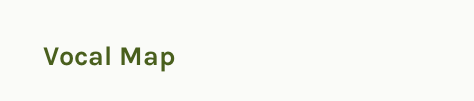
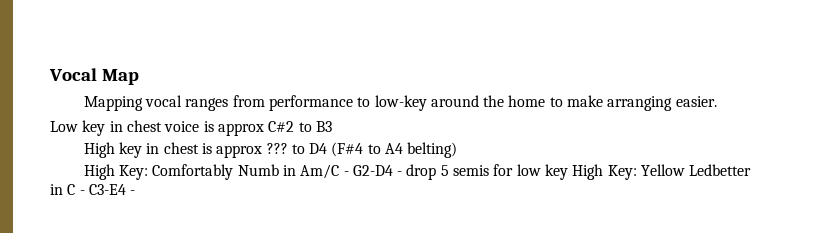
(176, 59) none -> [83,95,717,111] [50,120,332,136] [83,142,458,158] [83,164,752,180] [50,184,136,195] // Mapping vocal ranges from performance to low-key around the home to make arranging easier. // Low key in chest voice is approx C#2 to B3 // High key in chest is approx ??? to D4 (F#4 to A4 belting) // High Key: Comfortably Numb in Am/C - G2-D4 - drop 5 semis for low key High Key: Yellow Ledbetter in C - C3-E4 -

